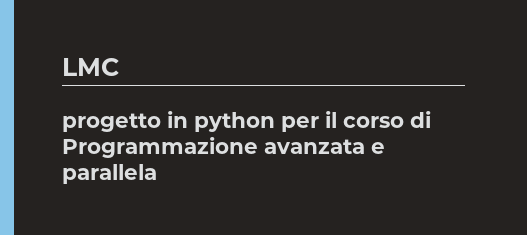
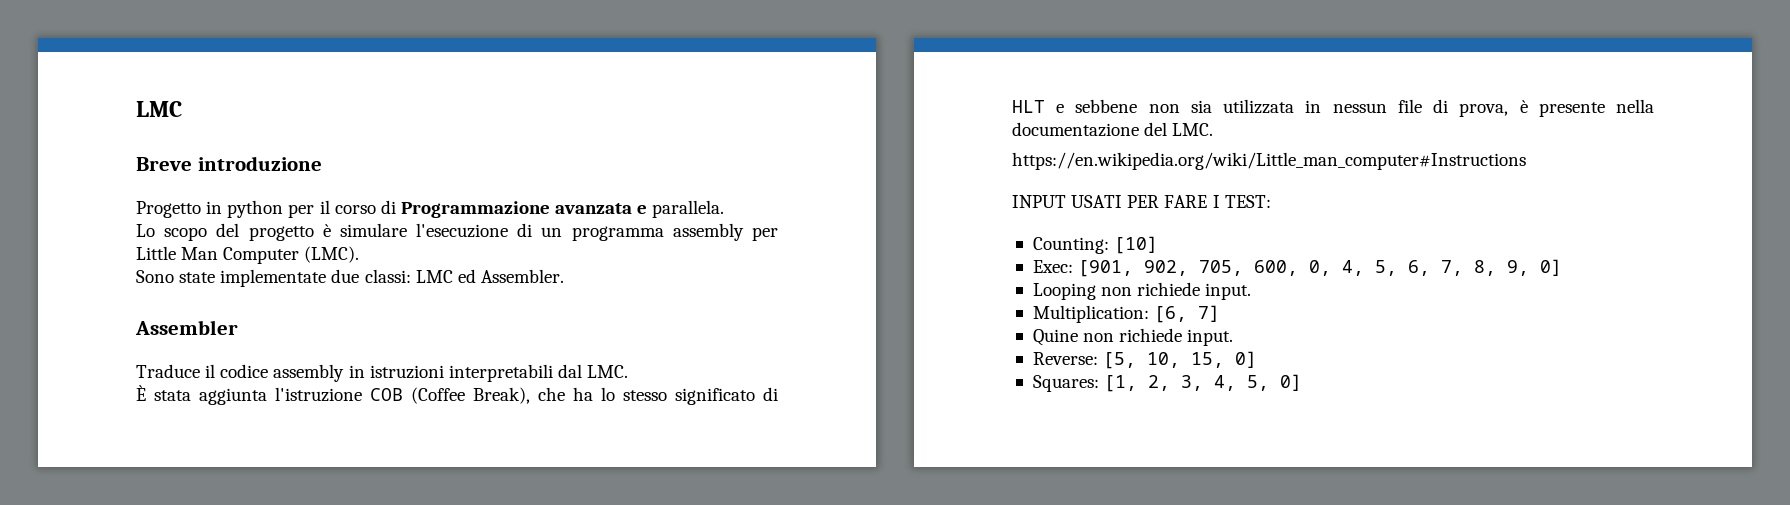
[62,113,161,132] progetto -> [136,156,322,171] [136,201,201,218] Breve introduzione // Progetto
[62,164,157,184] parallela -> [652,200,725,218] [136,223,779,241] [136,246,360,264] [136,269,564,287] [135,320,238,335] [136,364,629,382] [136,385,778,405] [1012,99,1654,117] [1012,122,1214,137] [1012,152,1526,170] [1012,195,1271,208] [1032,236,1159,254] [1032,259,1563,277] [1032,282,1252,300] [1032,305,1221,323] [1032,328,1234,346] [1032,351,1258,369] [1032,374,1303,392] parallela. // Lo scopo del progetto è simulare l'esecuzione di un programma assembly per Little Man Computer (LMC). // Sono state implementate due classi: LMC ed Assembler. // Assembler // Traduce il codice assembly in istruzioni interpretabili dal LMC. // È stata aggiunta l'istruzione COB (Coffee Break), che ha lo stesso significato di HLT e sebbene non sia utilizzata in nessun file di prova, è presente nella documentazione del LMC. // https://en.wikipedia.org/wiki/Little_man_computer#Instructions // INPUT USATI PER FARE I TEST: // Counting: [10] // Exec: [901, 902, 705, 600, 0, 4, 5, 6, 7, 8, 9, 0] // Looping non richiede input. // Multiplication: [6, 7] // Quine non richiede input. // Reverse: [5, 10, 15, 0] // Squares: [1, 2, 3, 4, 5, 0]

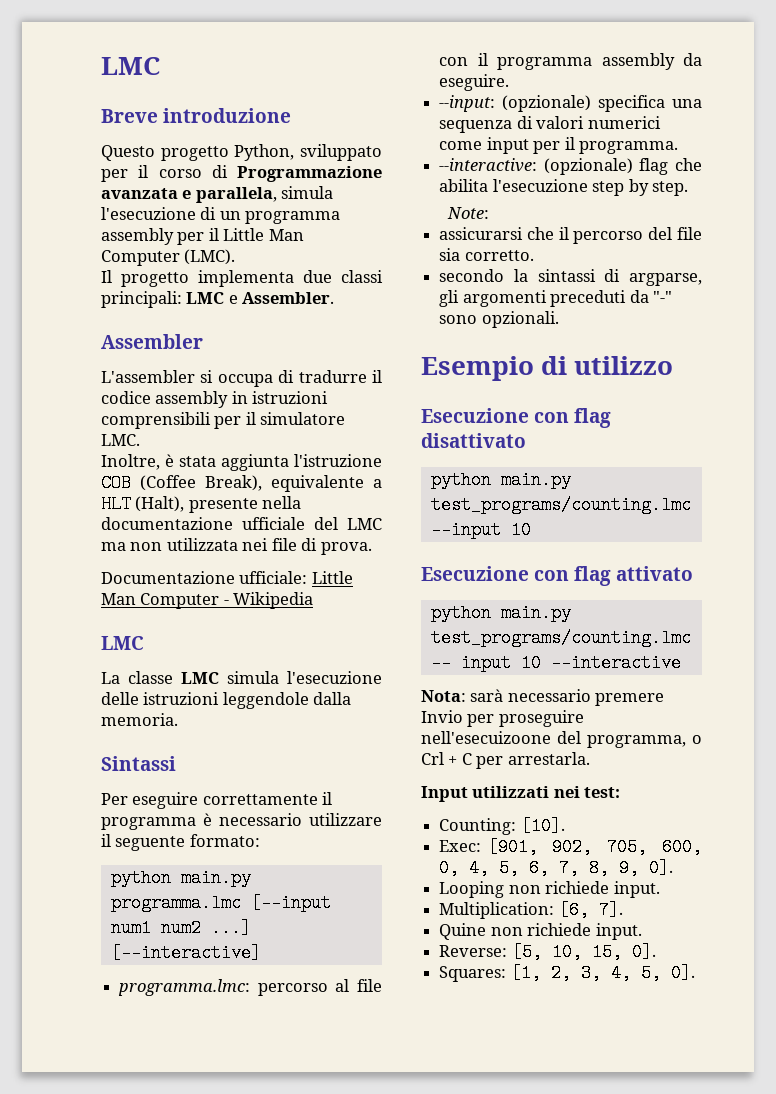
[136,200,284,218] Progetto in python -> [101,144,382,161] Questo progetto Python, sviluppato
[652,200,725,218] [136,223,407,241] parallela. // Lo scopo del progetto è simulare -> [195,186,334,203] parallela, simula
(779, 234) none -> [208,228,219,241] il
[136,269,564,287] [135,320,238,335] [136,364,200,378] Sono state implementate due classi: LMC ed Assembler. // Assembler // Traduce -> [101,270,383,287] [101,291,335,308] [101,334,203,349] [101,370,367,387] Il progetto implementa due classi principali: LMC e Assembler. // Assembler // L'assembler si occupa di tradurre
[448,364,629,382] [136,385,146,401] interpretabili dal LMC. // È -> [101,412,346,429] [101,434,140,446] [101,454,174,470] comprensibili per il simulatore LMC. // Inoltre, è
[538,387,778,405] [1012,99,1654,117] [1012,122,1214,137] [1012,152,1526,170] [1012,195,1271,208] che ha lo stesso significato di HLT e sebbene non sia utilizzata in nessun file di prova, è presente nella documentazione del LMC. // https://en.wikipedia.org/wiki/Little_man_computer#Instructions // INPUT USATI PER FARE I TEST: -> [271,475,382,492] [101,495,302,513] [101,517,382,530] [101,538,372,555] [101,571,353,584] [101,592,314,609] [101,636,144,650] [101,671,382,684] [101,692,352,709] [101,713,178,726] [101,756,176,771] [101,792,333,809] [101,813,382,830] [101,834,260,851] [110,869,251,887] [110,894,331,912] [110,919,251,937] [110,944,261,962] [118,979,382,996] [439,53,702,70] [439,74,510,91] [439,95,702,112] [439,116,661,133] [439,137,678,154] [439,158,702,175] [439,179,688,196] [446,207,489,219] [439,227,702,244] [439,248,534,261] [439,269,702,286] [439,290,672,307] [439,311,559,328] [421,356,674,381] [421,408,612,428] [421,433,526,448] [430,471,571,489] [430,496,691,514] [430,521,531,539] [421,566,694,586] [430,604,571,622] [430,629,691,647] [430,654,681,672] [421,689,665,706] [421,710,584,727] [421,731,702,748] [421,752,590,769] [421,786,621,802] equivalente a HLT (Halt), presente nella documentazione ufficiale del LMC ma non utilizzata nei file di prova. // Documentazione ufficiale: Little Man Computer - Wikipedia // LMC // La classe LMC simula l'esecuzione delle istruzioni leggendole dalla memoria. // Sintassi // Per eseguire correttamente il programma è necessario utilizzare il seguente formato: // python main.py programma.lmc [--input num1 num2 ...] [--interactive] // programma.lmc: percorso al file con il programma assembly da eseguire. // --input: (opzionale) specifica una sequenza di valori numerici come input per il programma. // --interactive: (opzionale) flag che abilita l'esecuzione step by step. // Note: // assicurarsi che il percorso del file sia corretto. // secondo la sintassi di argparse, gli argomenti preceduti da "-" sono opzionali. // Esempio di utilizzo // Esecuzione con flag disattivato // python main.py test_programs/counting.lmc --input 10 // Esecuzione con flag attivato // python main.py test_programs/counting.lmc -- input 10 --interactive // Nota: sarà necessario premere Invio per proseguire nell'esecuizoone del programma, o Crl + C per arrestarla. // Input utilizzati nei test:
[1114,236,1159,254] [10] -> [520,817,565,835] [10].
[1540,259,1563,276] 0] -> [649,859,674,877] 0].
[1198,305,1221,322] 7] -> [598,901,623,919] 7].
[1235,351,1258,368] 0] -> [631,943,656,961] 0].
[1280,374,1303,391] 0] -> [670,964,695,982] 0].

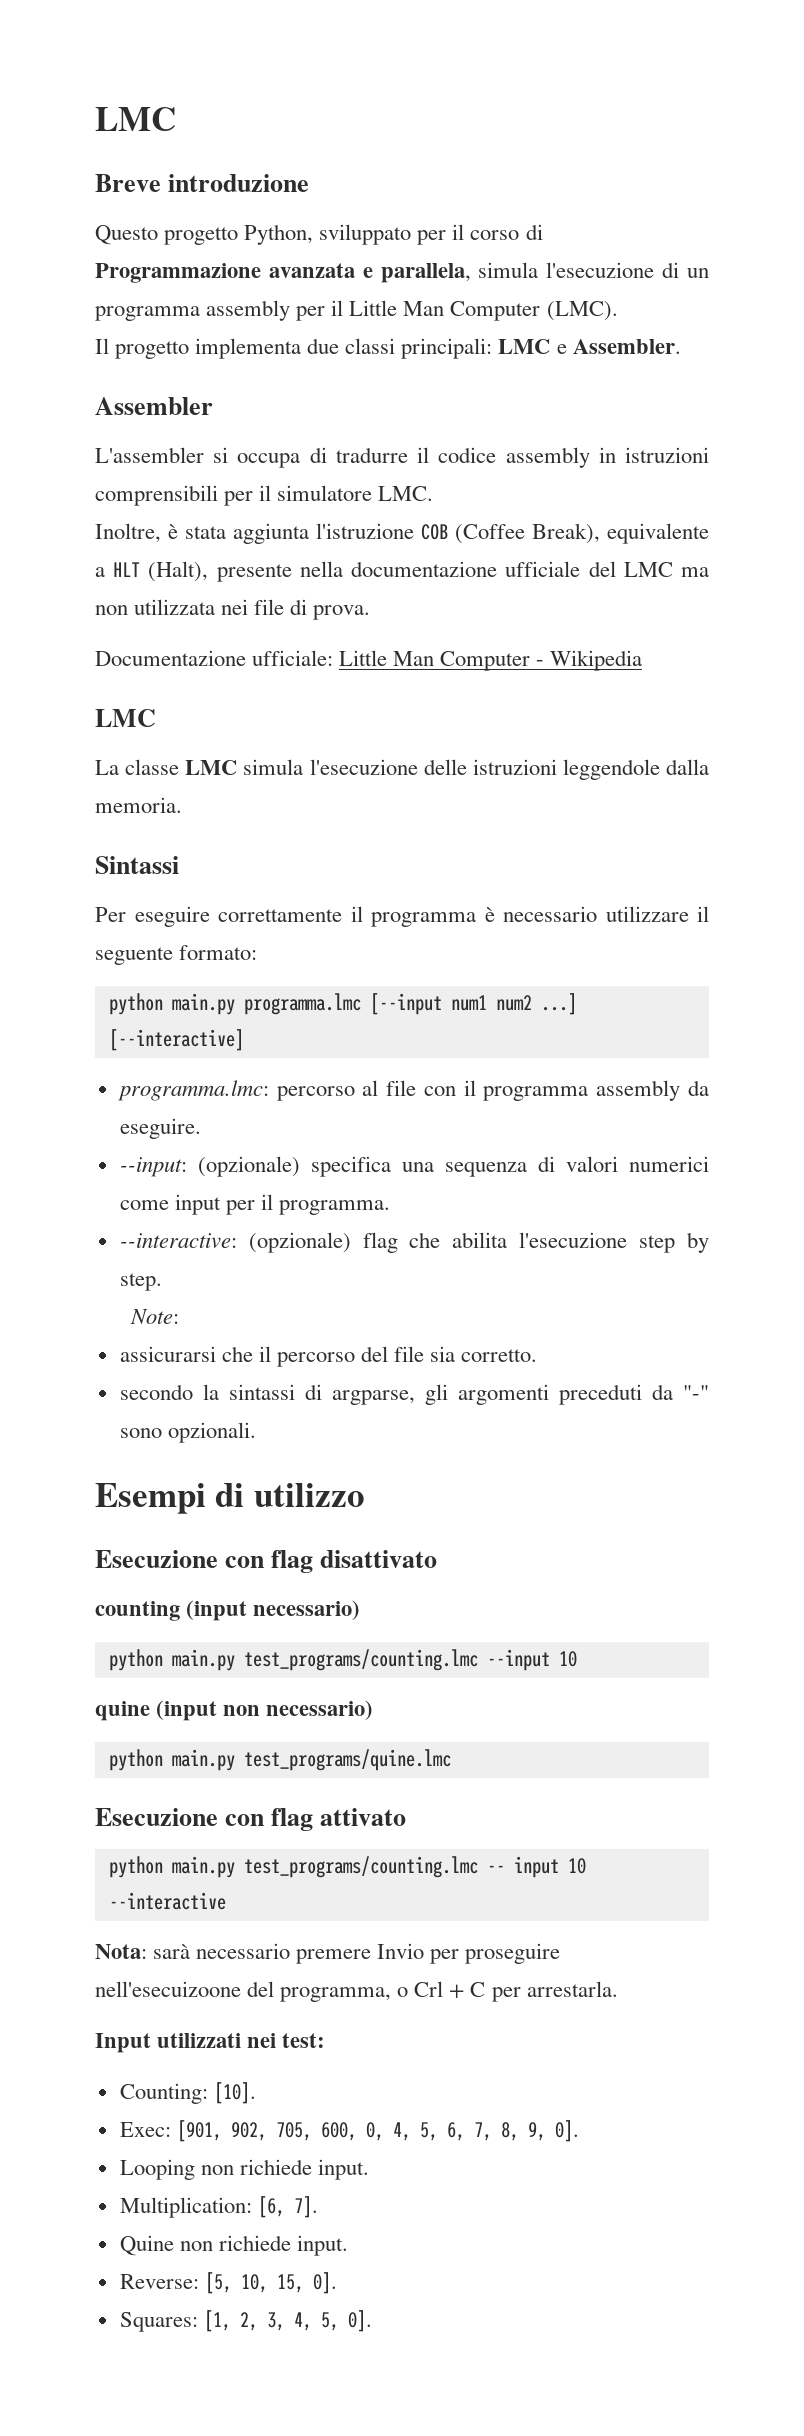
[421,356,534,381] Esempio -> [95,1483,206,1514] Esempi
(526, 440) none -> [95,1600,361,1621] // counting (input necessario)
(531, 530) none -> [95,1700,374,1721] [108,1749,451,1771] // quine (input non necessario) // python main.py test_programs/quine.lmc

